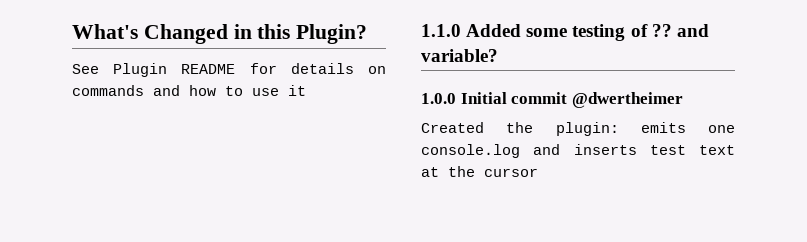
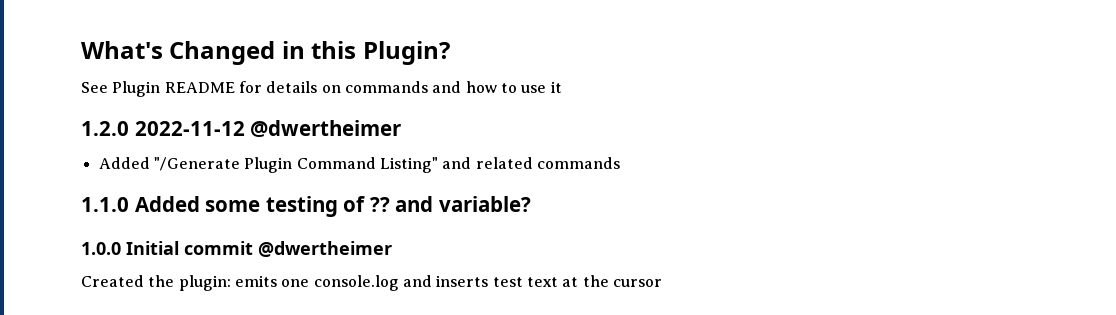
(306, 90) none -> [81,120,402,137] [98,157,620,173] // 1.2.0 2022-11-12 @dwertheimer // Added "/Generate Plugin Command Listing" and related commands

